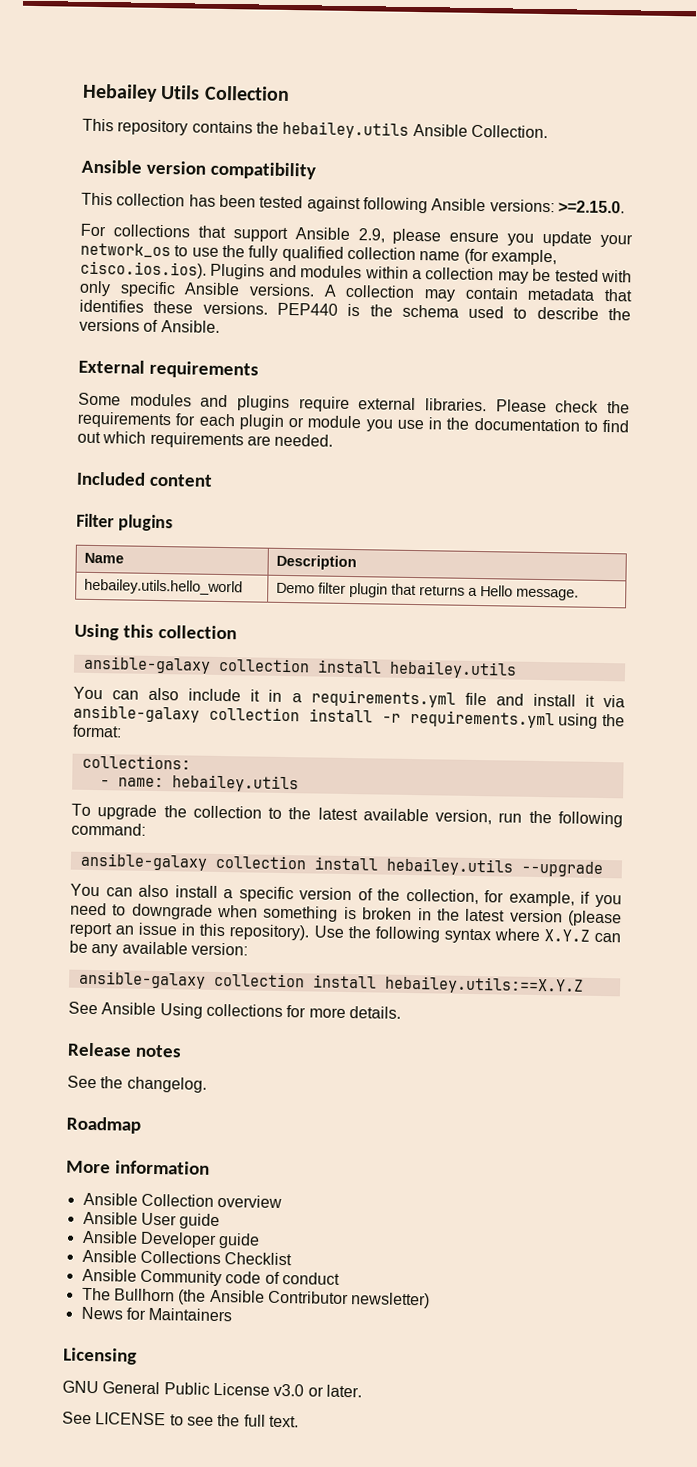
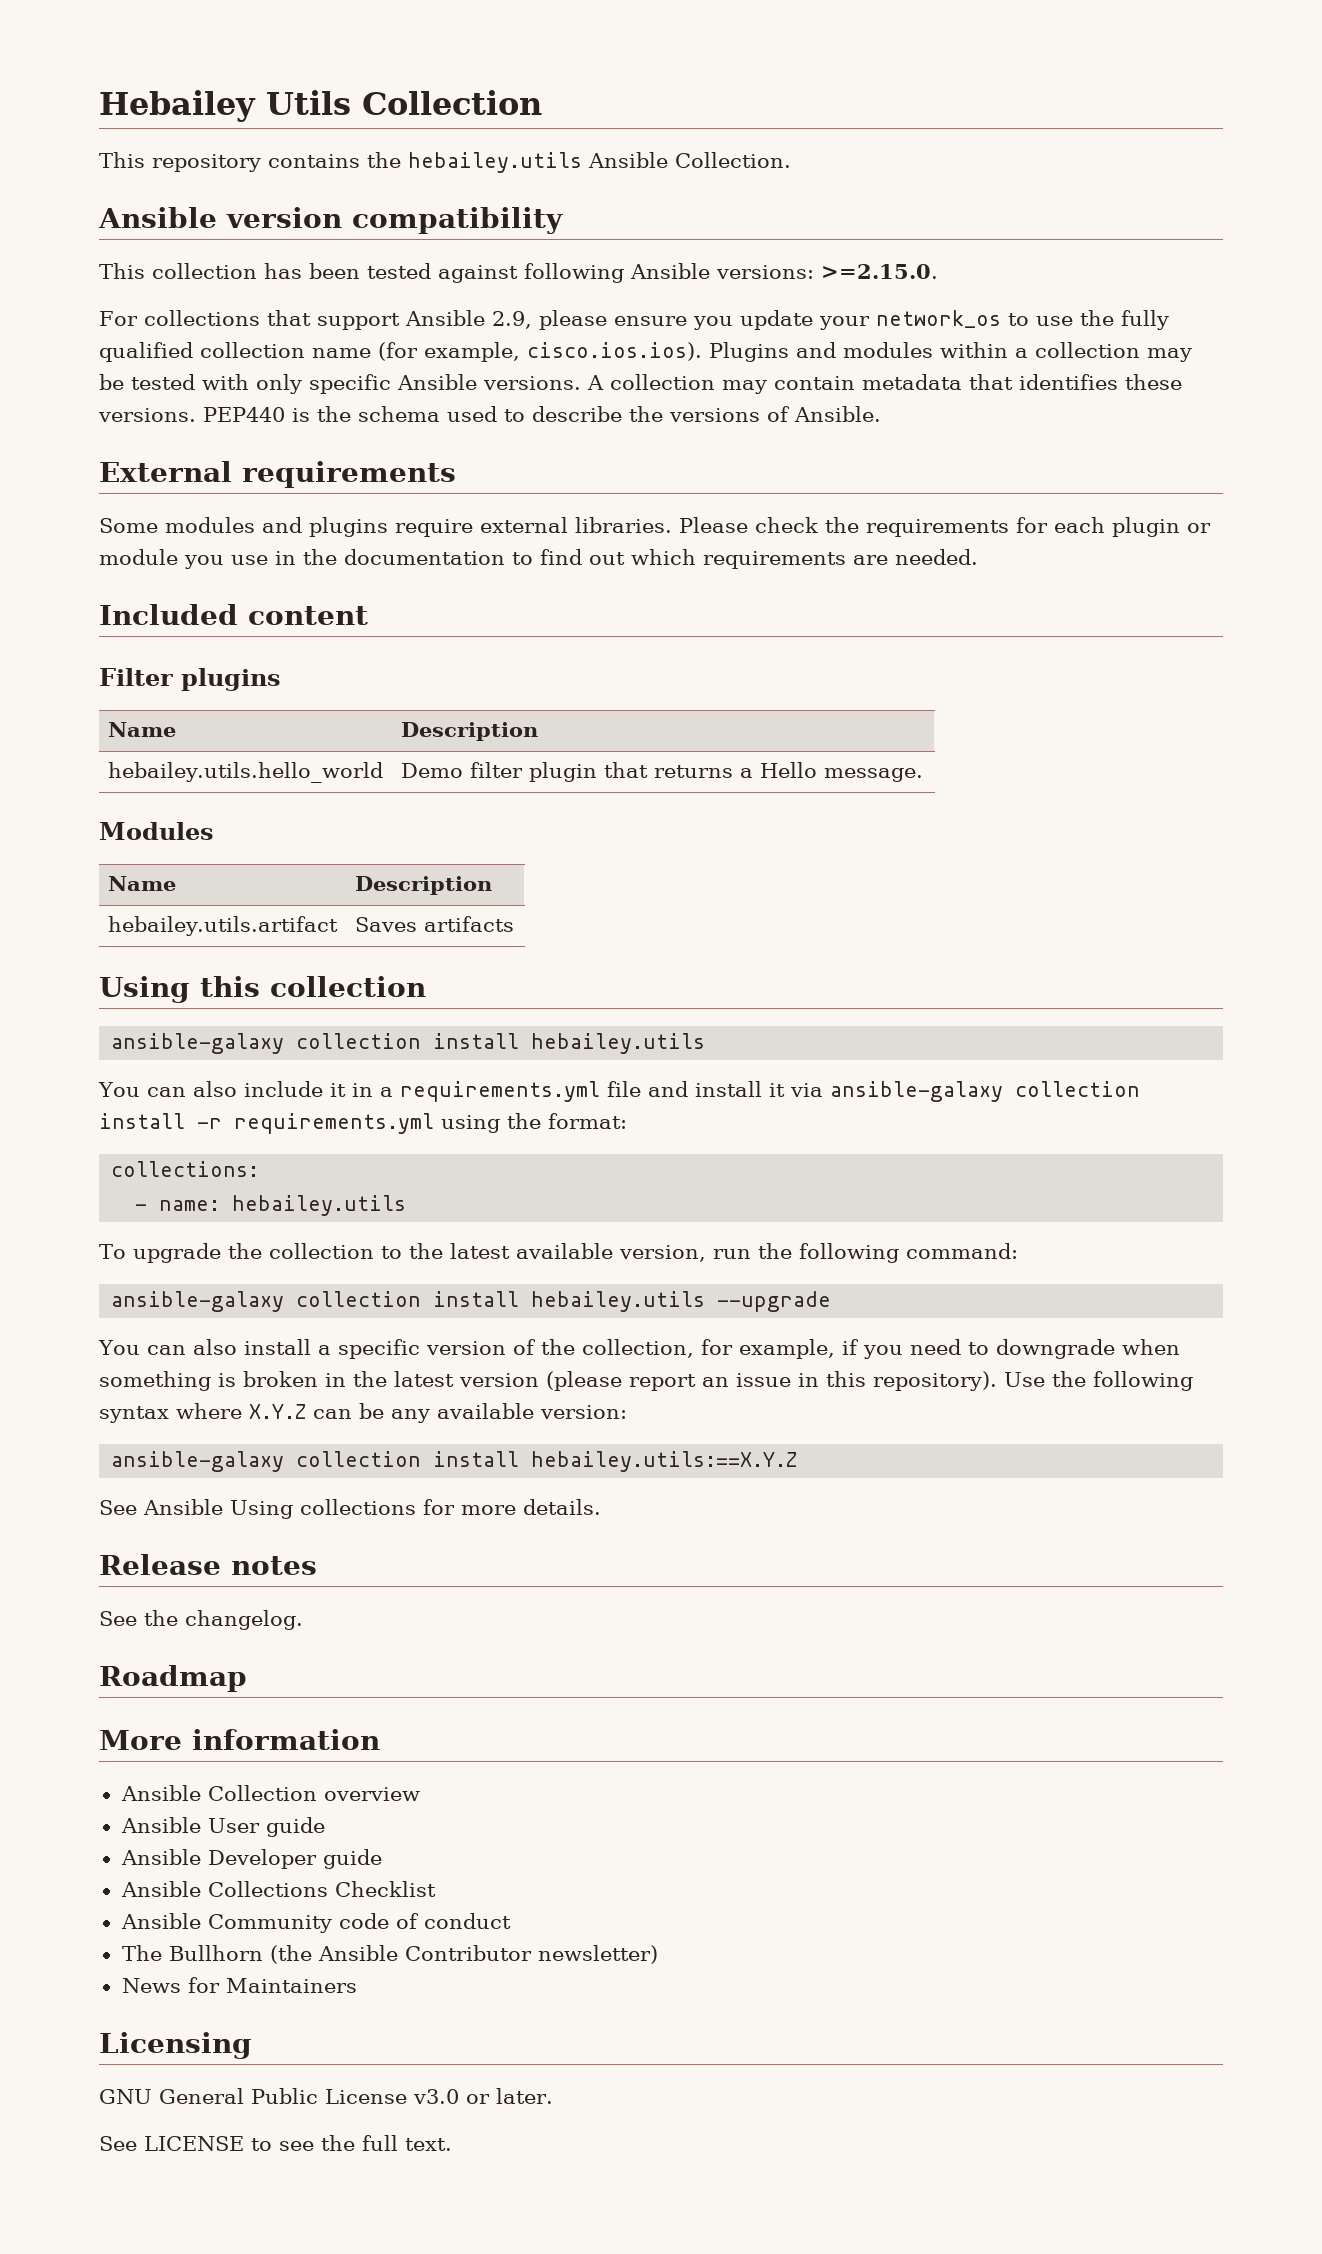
(579, 594) none -> [99,822,214,840] [107,876,176,891] [354,876,492,895] [107,916,339,936] [354,916,514,932] // Modules // Name | Description // hebailey.utils.artifact | Saves artifacts

